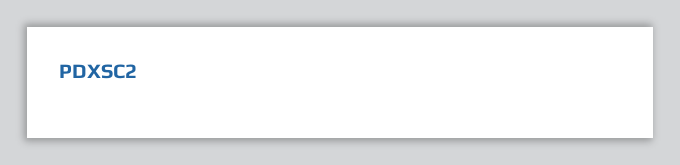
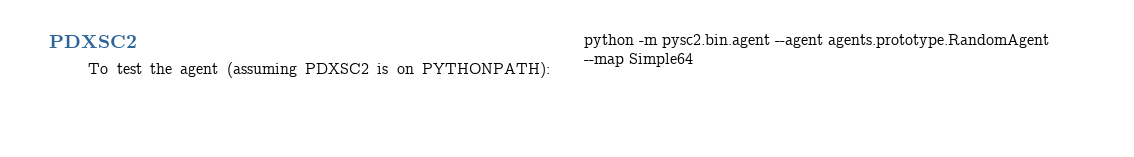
[59,64,137,79] PDXSC2 -> [49,35,137,48] [88,62,550,78] [584,34,1049,48] [584,53,693,67] PDXSC2 // To test the agent (assuming PDXSC2 is on PYTHONPATH): python -m pysc2.bin.agent --agent agents.prototype.RandomAgent --map Simple64

